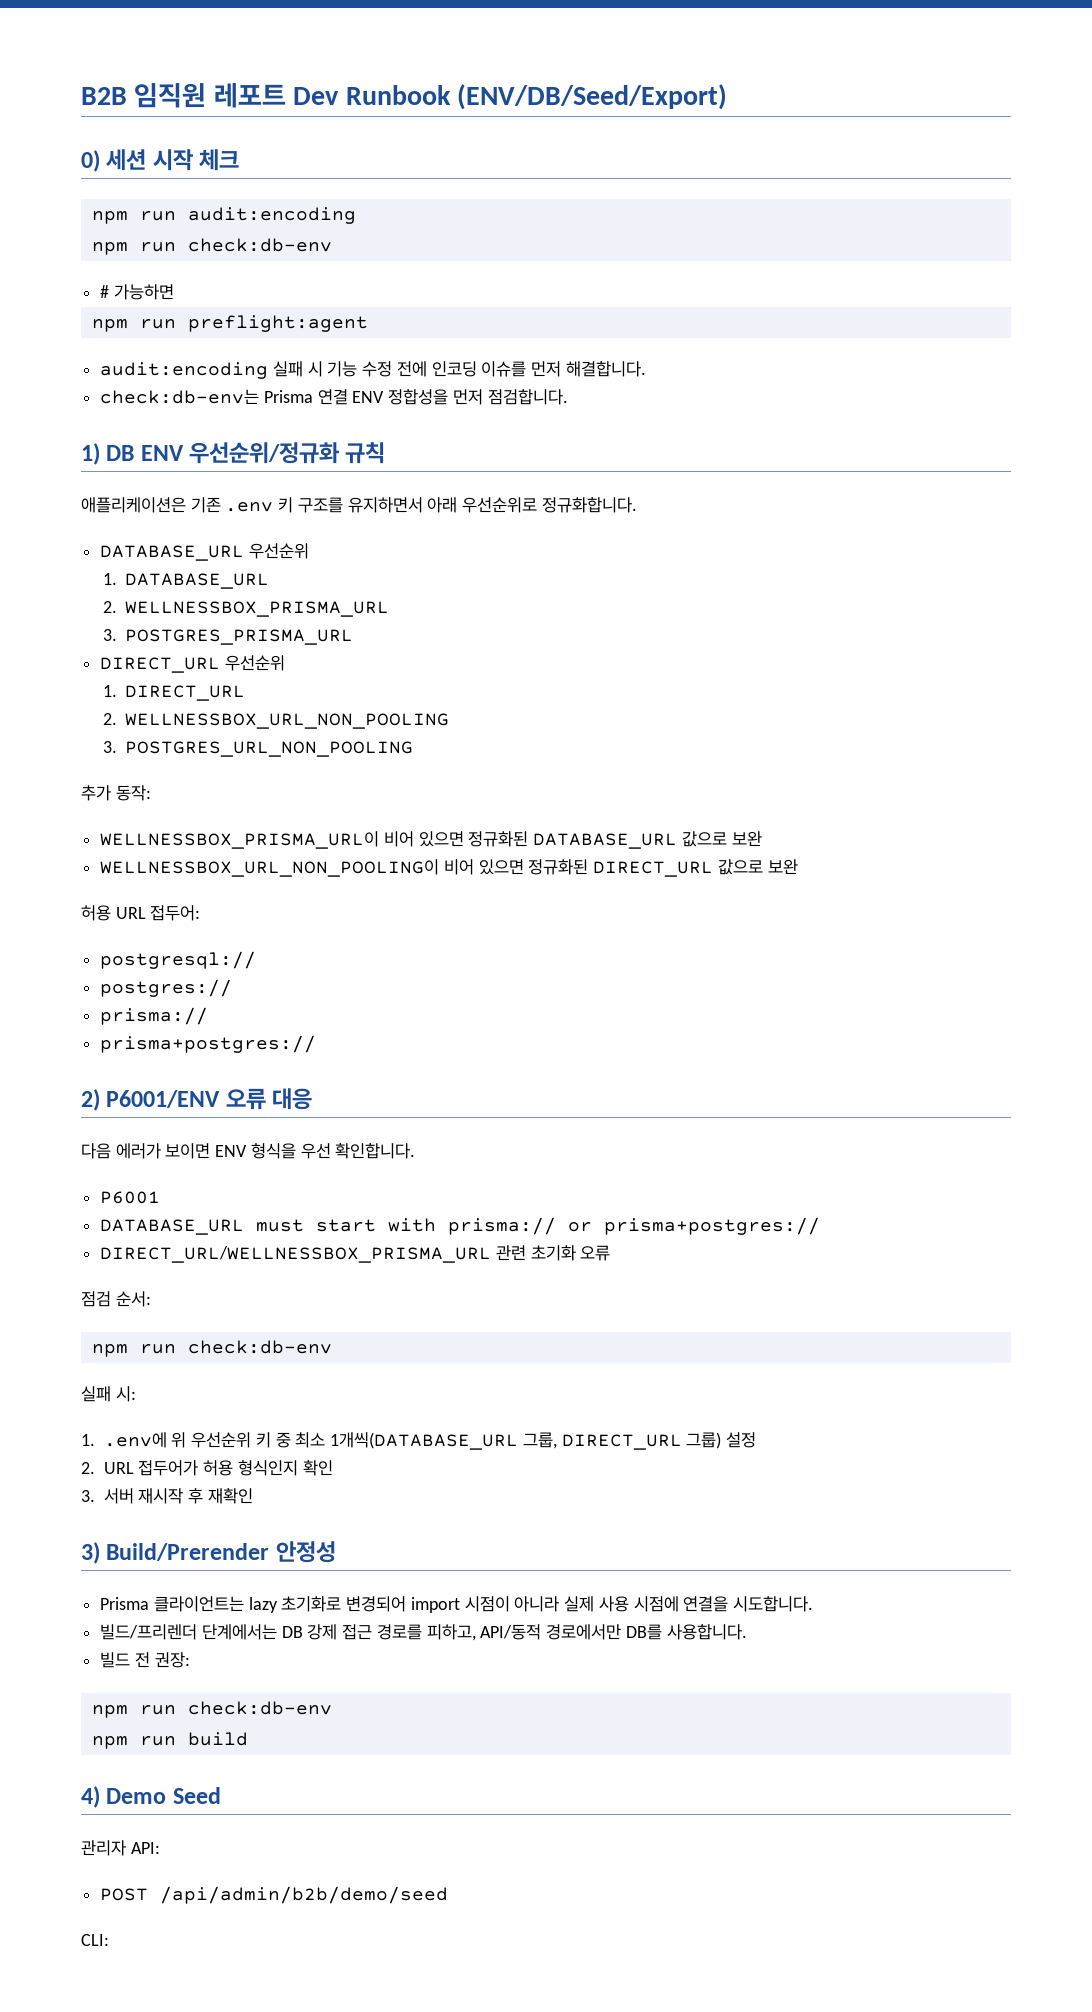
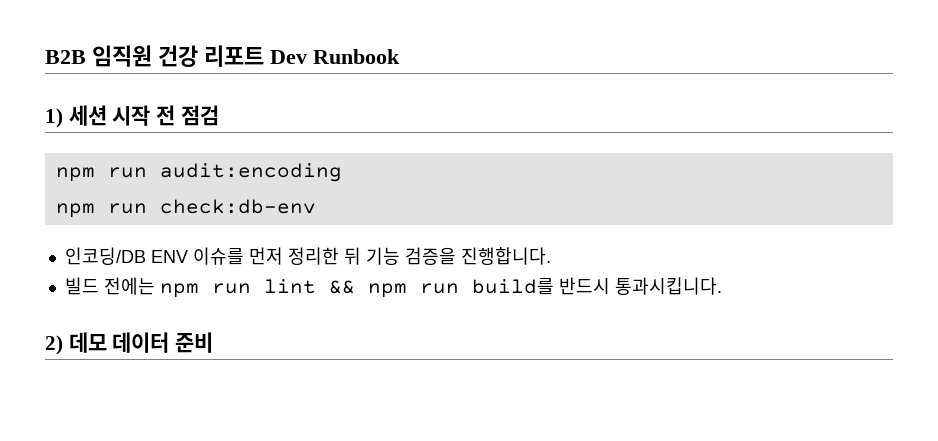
[213,83,286,108] 레포트 -> [158,45,264,67] 건강 리포트
[457,84,728,110] [81,149,240,172] (ENV/DB/Seed/Export) // 0) 세션 시작 체크 -> [45,105,219,128] // 1) 세션 시작 전 점검
[100,284,174,300] [91,315,368,332] [100,361,646,379] [100,389,568,405] [81,442,386,465] [81,497,637,513] [100,543,309,561] [102,573,270,589] [102,601,390,617] [102,629,354,645] [100,655,285,673] [102,685,246,701] [102,713,450,729] [102,741,414,757] [81,785,151,801] [100,831,762,849] [100,859,798,877] [81,905,201,921] [100,951,257,969] [100,979,233,997] [100,1007,209,1025] [100,1035,317,1053] [81,1088,313,1111] [81,1143,416,1159] [100,1191,161,1204] [100,1217,821,1235] [100,1245,611,1263] [81,1291,151,1307] [91,1340,332,1357] [81,1386,136,1402] [81,1432,756,1450] [81,1460,333,1476] [81,1488,253,1504] [81,1541,336,1564] [100,1596,813,1613] [100,1624,747,1641] [100,1652,190,1668] [91,1701,332,1718] [91,1732,248,1749] [81,1786,221,1808] [81,1840,160,1856] [100,1886,449,1904] [81,1934,109,1946] # 가능하면 // npm run preflight:agent // audit:encoding 실패 시 기능 수정 전에 인코딩 이슈를 먼저 해결합니다. // check:db-env는 Prisma 연결 ENV 정합성을 먼저 점검합니다. // 1) DB ENV 우선순위/정규화 규칙 // 애플리케이션은 기존 .env 키 구조를 유지하면서 아래 우선순위로 정규화합니다. // DATABASE_URL 우선순위 // 1. DATABASE_URL // 2. WELLNESSBOX_PRISMA_URL // 3. POSTGRES_PRISMA_URL // DIRECT_URL 우선순위 // 1. DIRECT_URL // 2. WELLNESSBOX_URL_NON_POOLING // 3. POSTGRES_URL_NON_POOLING // 추가 동작: // WELLNESSBOX_PRISMA_URL이 비어 있으면 정규화된 DATABASE_URL 값으로 보완 // WELLNESSBOX_URL_NON_POOLING이 비어 있으면 정규화된 DIRECT_URL 값으로 보완 // 허용 URL 접두어: // postgresql:// // postgres:// // prisma:// // prisma+postgres:// // 2) P6001/ENV 오류 대응 // 다음 에러가 보이면 ENV 형식을 우선 확인합니다. // P6001 // DATABASE_URL must start with prisma:// or prisma+postgres:// // DIRECT_URL/WELLNESSBOX_PRISMA_URL 관련 초기화 오류 // 점검 순서: // npm run check:db-env // 실패 시: // 1. .env에 위 우선순위 키 중 최소 1개씩(DATABASE_URL 그룹, DIRECT_URL 그룹) 설정 // 2. URL 접두어가 허용 형식인지 확인 // 3. 서버 재시작 후 재확인 // 3) Build/Prerender 안정성 // Prisma 클라이언트는 lazy 초기화로 변경되어 import 시점이 아니라 실제 사용 시점에 연결을 시도합니다. // 빌드/프리렌더 단계에서는 DB 강제 접근 경로를 피하고, API/동적 경로에서만 DB를 사용합니다. // 빌드 전 권장: // npm run check:db-env // npm run build // 4) Demo Seed // 관리자 API: // POST /api/admin/b2b/demo/seed // CLI: -> [64,247,551,265] [64,277,722,298] [45,332,214,355] 인코딩/DB ENV 이슈를 먼저 정리한 뒤 기능 검증을 진행합니다. // 빌드 전에는 npm run lint && npm run build를 반드시 통과시킵니다. // 2) 데모 데이터 준비

